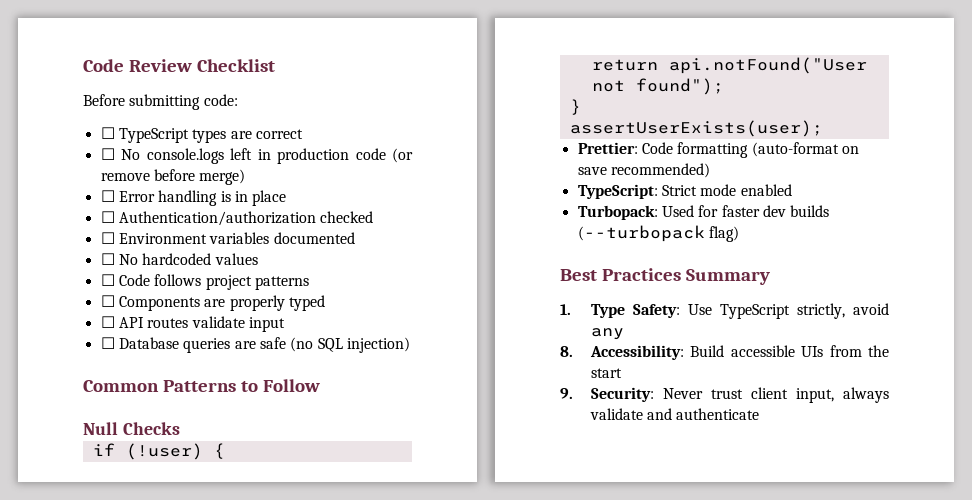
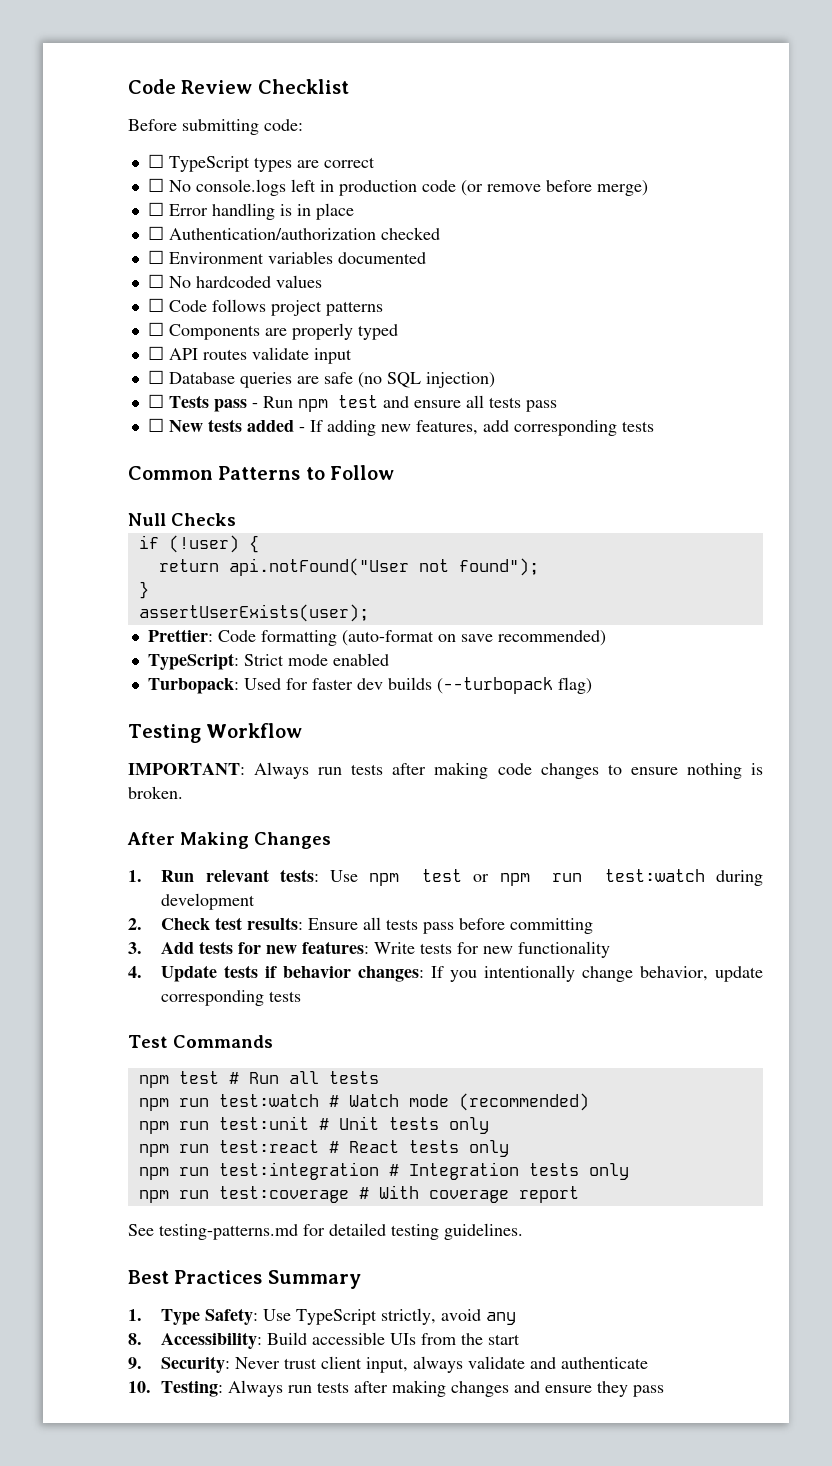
(410, 345) none -> [147,394,557,412] [147,418,654,436] // ☐ Tests pass - Run npm test and ensure all tests pass // ☐ New tests added - If adding new features, add corresponding tests
(739, 234) none -> [128,723,303,743] [128,762,763,779] [128,786,183,799] [127,832,331,849] [128,869,764,886] [161,893,256,910] [128,917,594,934] [128,941,611,958] [128,965,763,982] [161,990,302,1006] [128,1035,273,1048] [138,1071,379,1088] [138,1093,589,1111] [138,1116,489,1134] [138,1140,509,1157] [138,1162,629,1180] [138,1185,579,1203] [128,1223,523,1240] // Testing Workflow // IMPORTANT: Always run tests after making code changes to ensure nothing is broken. // After Making Changes // 1. Run relevant tests: Use npm test or npm run test:watch during development // 2. Check test results: Ensure all tests pass before committing // 3. Add tests for new features: Write tests for new functionality // 4. Update tests if behavior changes: If you intentionally change behavior, update corresponding tests // Test Commands // npm test # Run all tests // npm run test:watch # Watch mode (recommended) // npm run test:unit # Unit tests only // npm run test:react # React tests only // npm run test:integration # Integration tests only // npm run test:coverage # With coverage report // See testing-patterns.md for detailed testing guidelines.
(760, 414) none -> [128,1380,665,1397] // 10. Testing: Always run tests after making changes and ensure they pass

